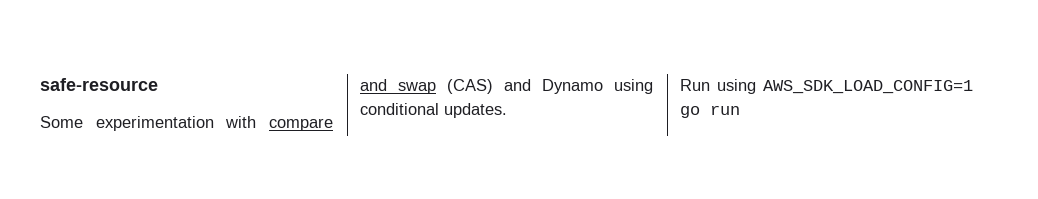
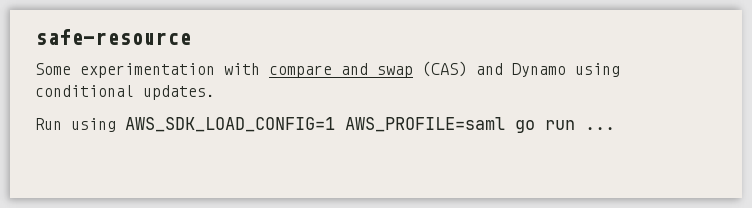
(973, 87) none -> [345,117,505,132] AWS_PROFILE=saml
(740, 110) none -> [585,127,615,130] ...

